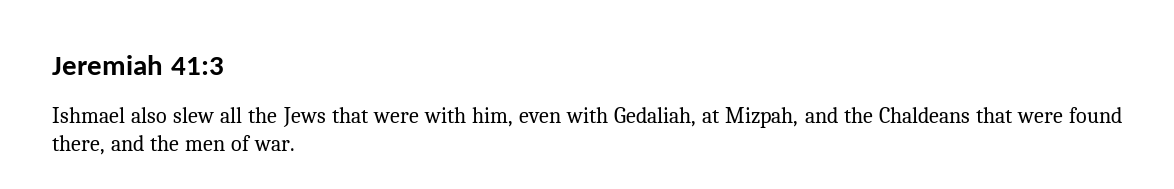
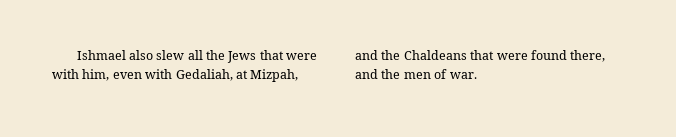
[52,55,224,75] Jeremiah 41:3 // -> (76, 55) none

